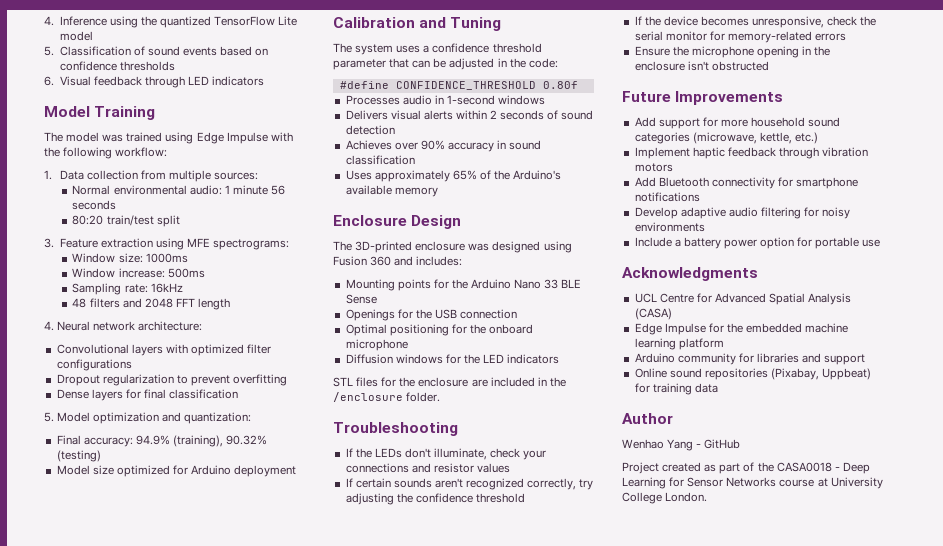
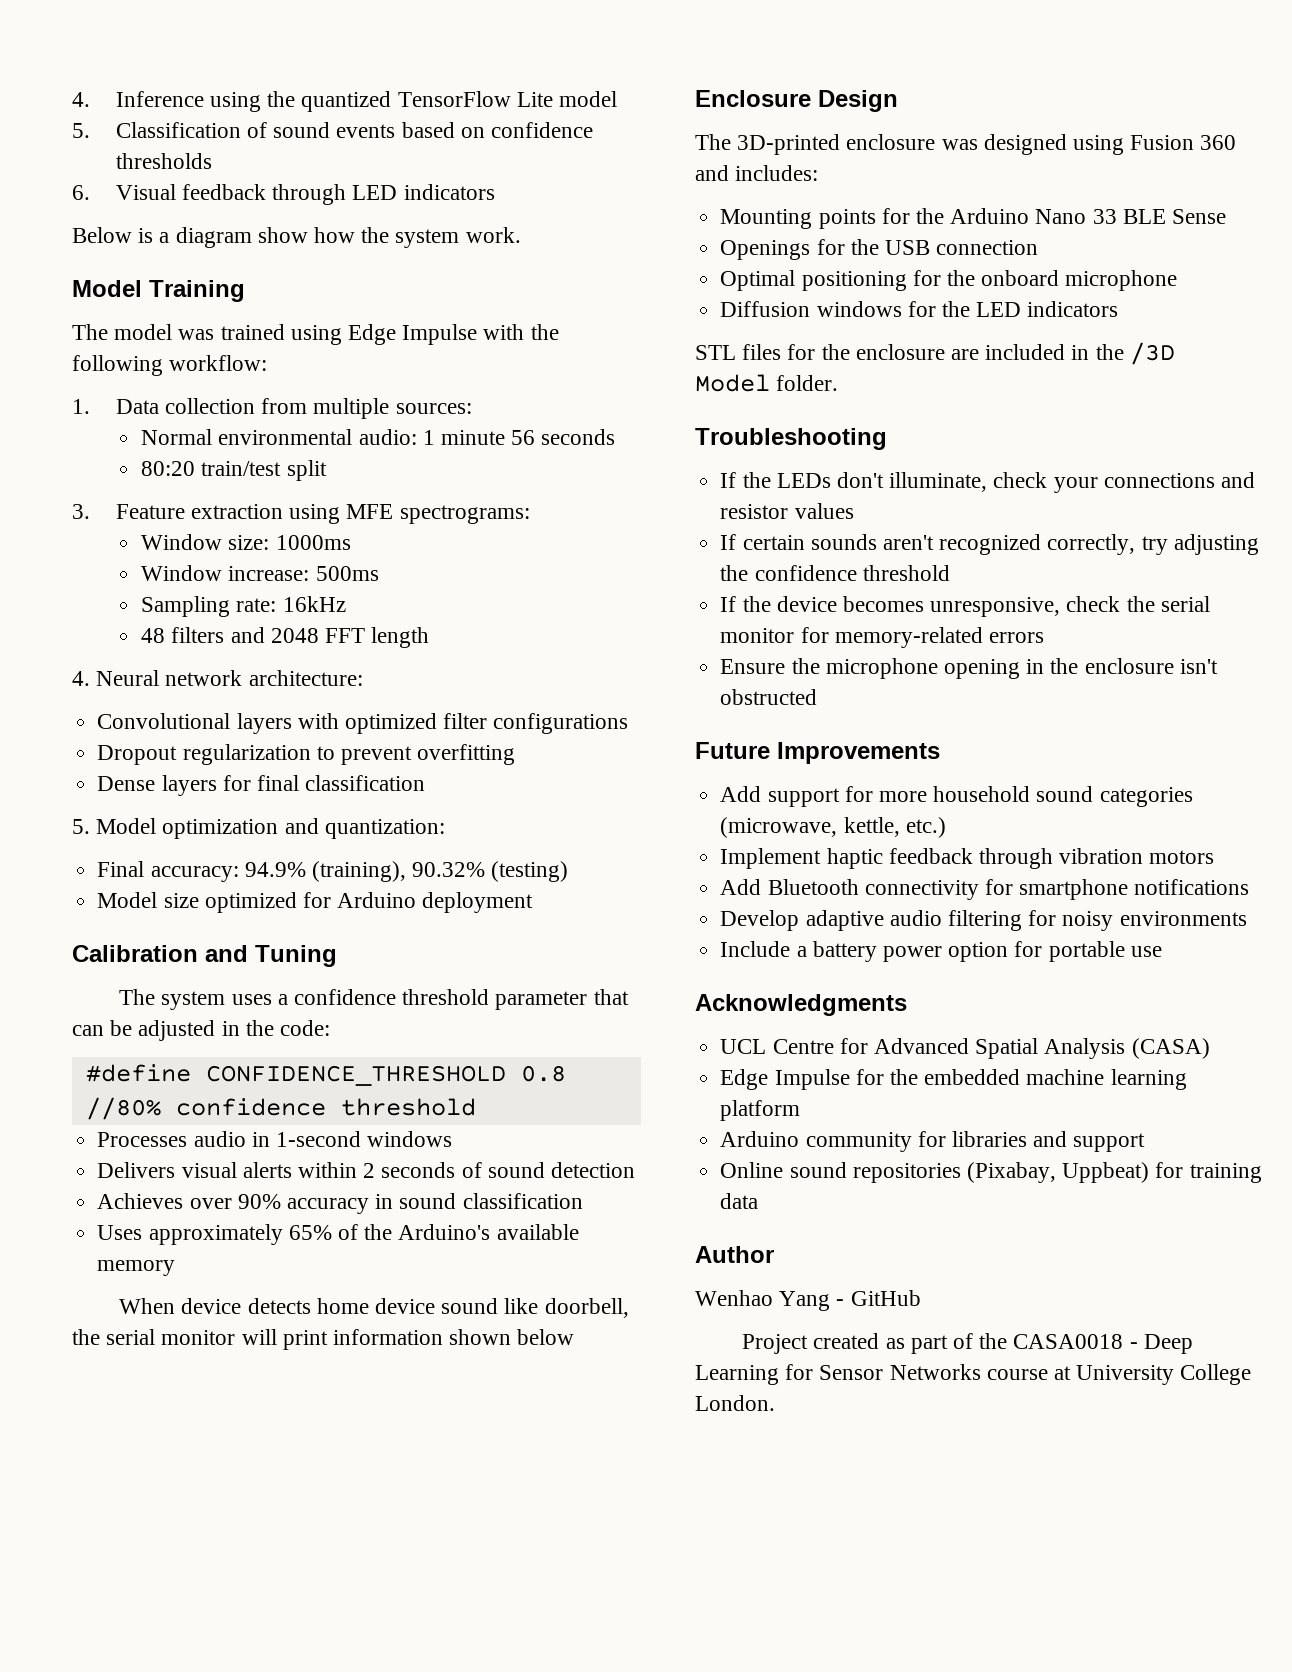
(265, 81) none -> [72,227,521,248] // Below is a diagram show how the system work.
[542,81,578,89] 0.80f -> [520,1065,566,1082] [85,1097,476,1120] 0.8 //80% confidence threshold
(438, 192) none -> [119,1298,629,1318] [72,1329,575,1350] // When device detects home device sound like doorbell, the serial monitor will print information shown below
[333,392,403,402] /enclosure -> [1129,342,1175,365] [695,374,770,392] /3D Model

